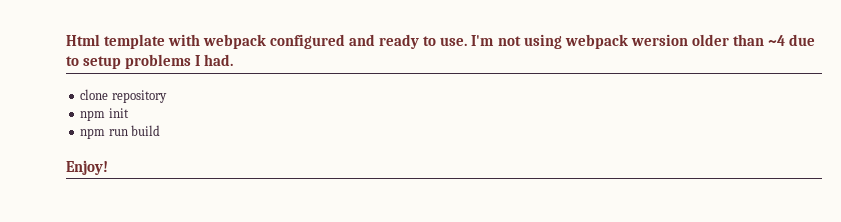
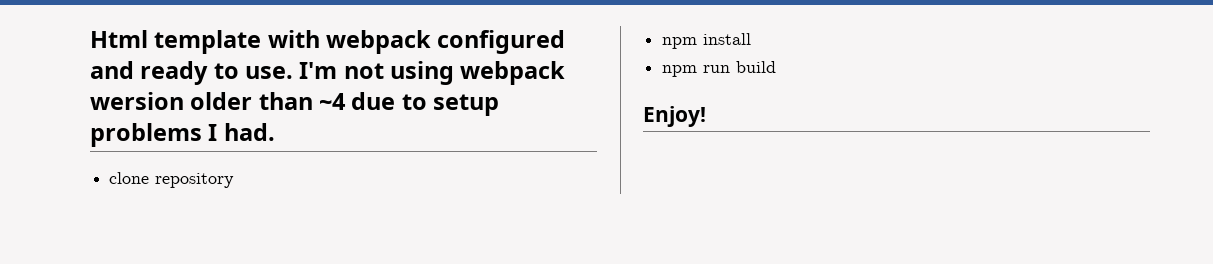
[108,108,129,118] init -> [703,33,752,45] install

